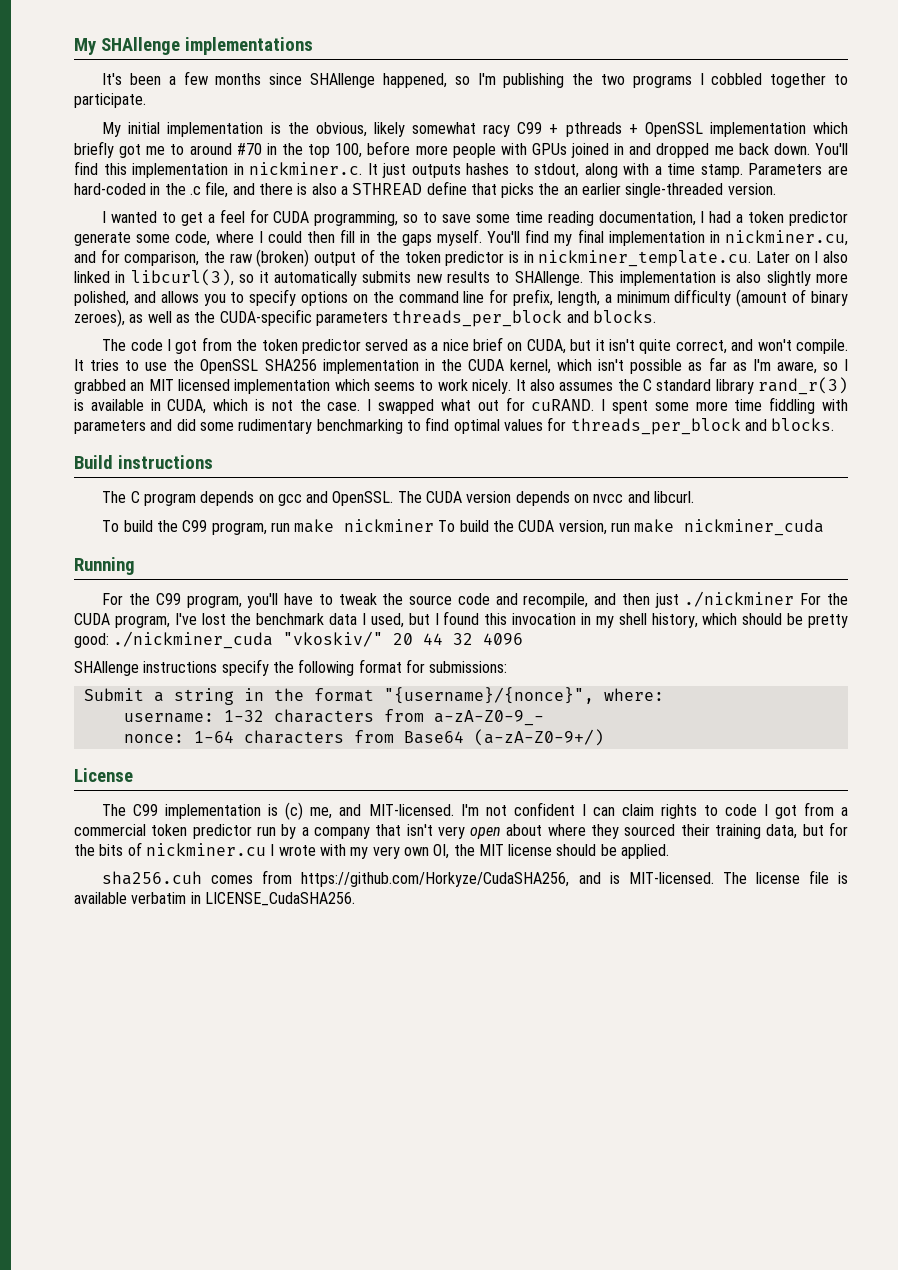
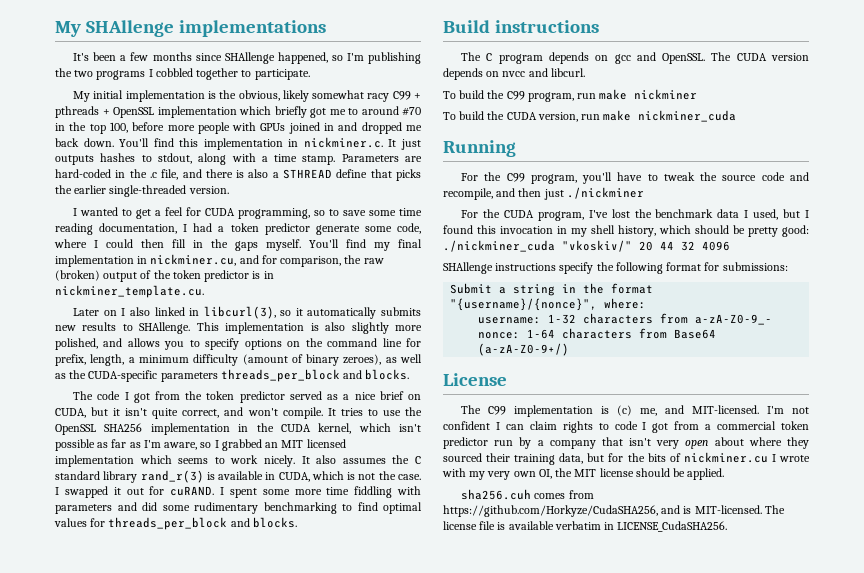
[563,186,578,195] an -> (72, 189) none
(752, 258) none -> (204, 291) //
[440,399,471,411] what -> [113,487,121,495] it
(435, 525) none -> (698, 94) //
(795, 599) none -> (644, 193) //

